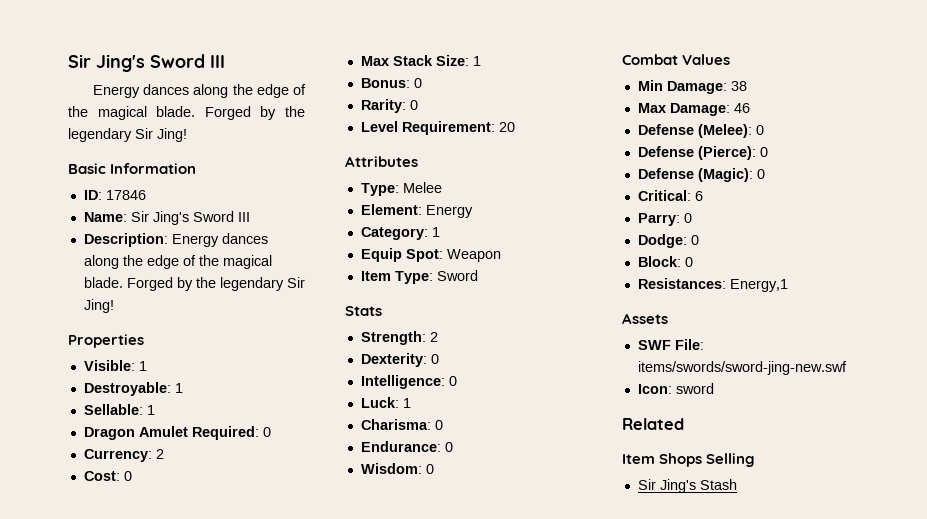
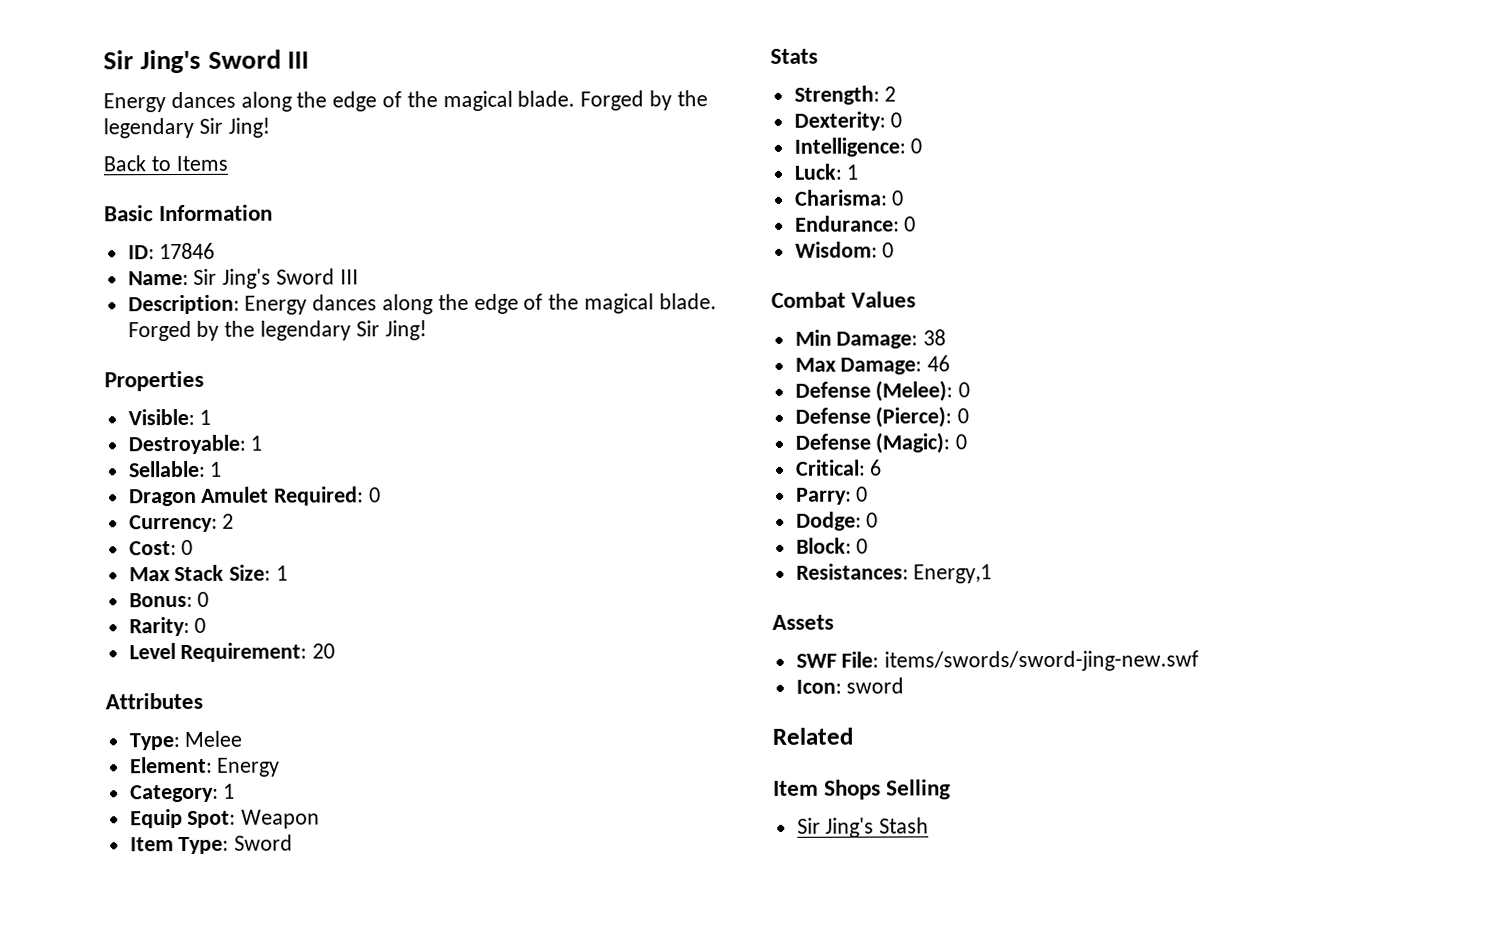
(187, 135) none -> [103,155,228,172] // Back to Items

